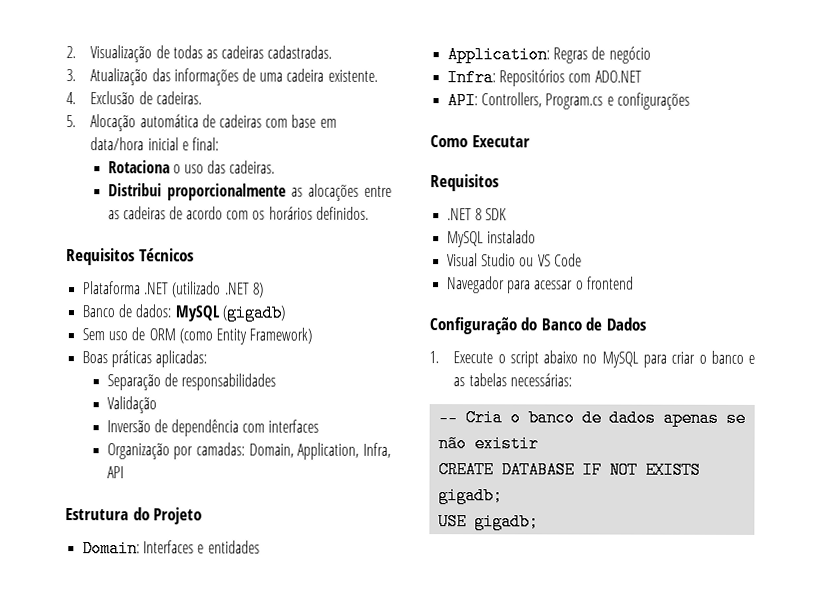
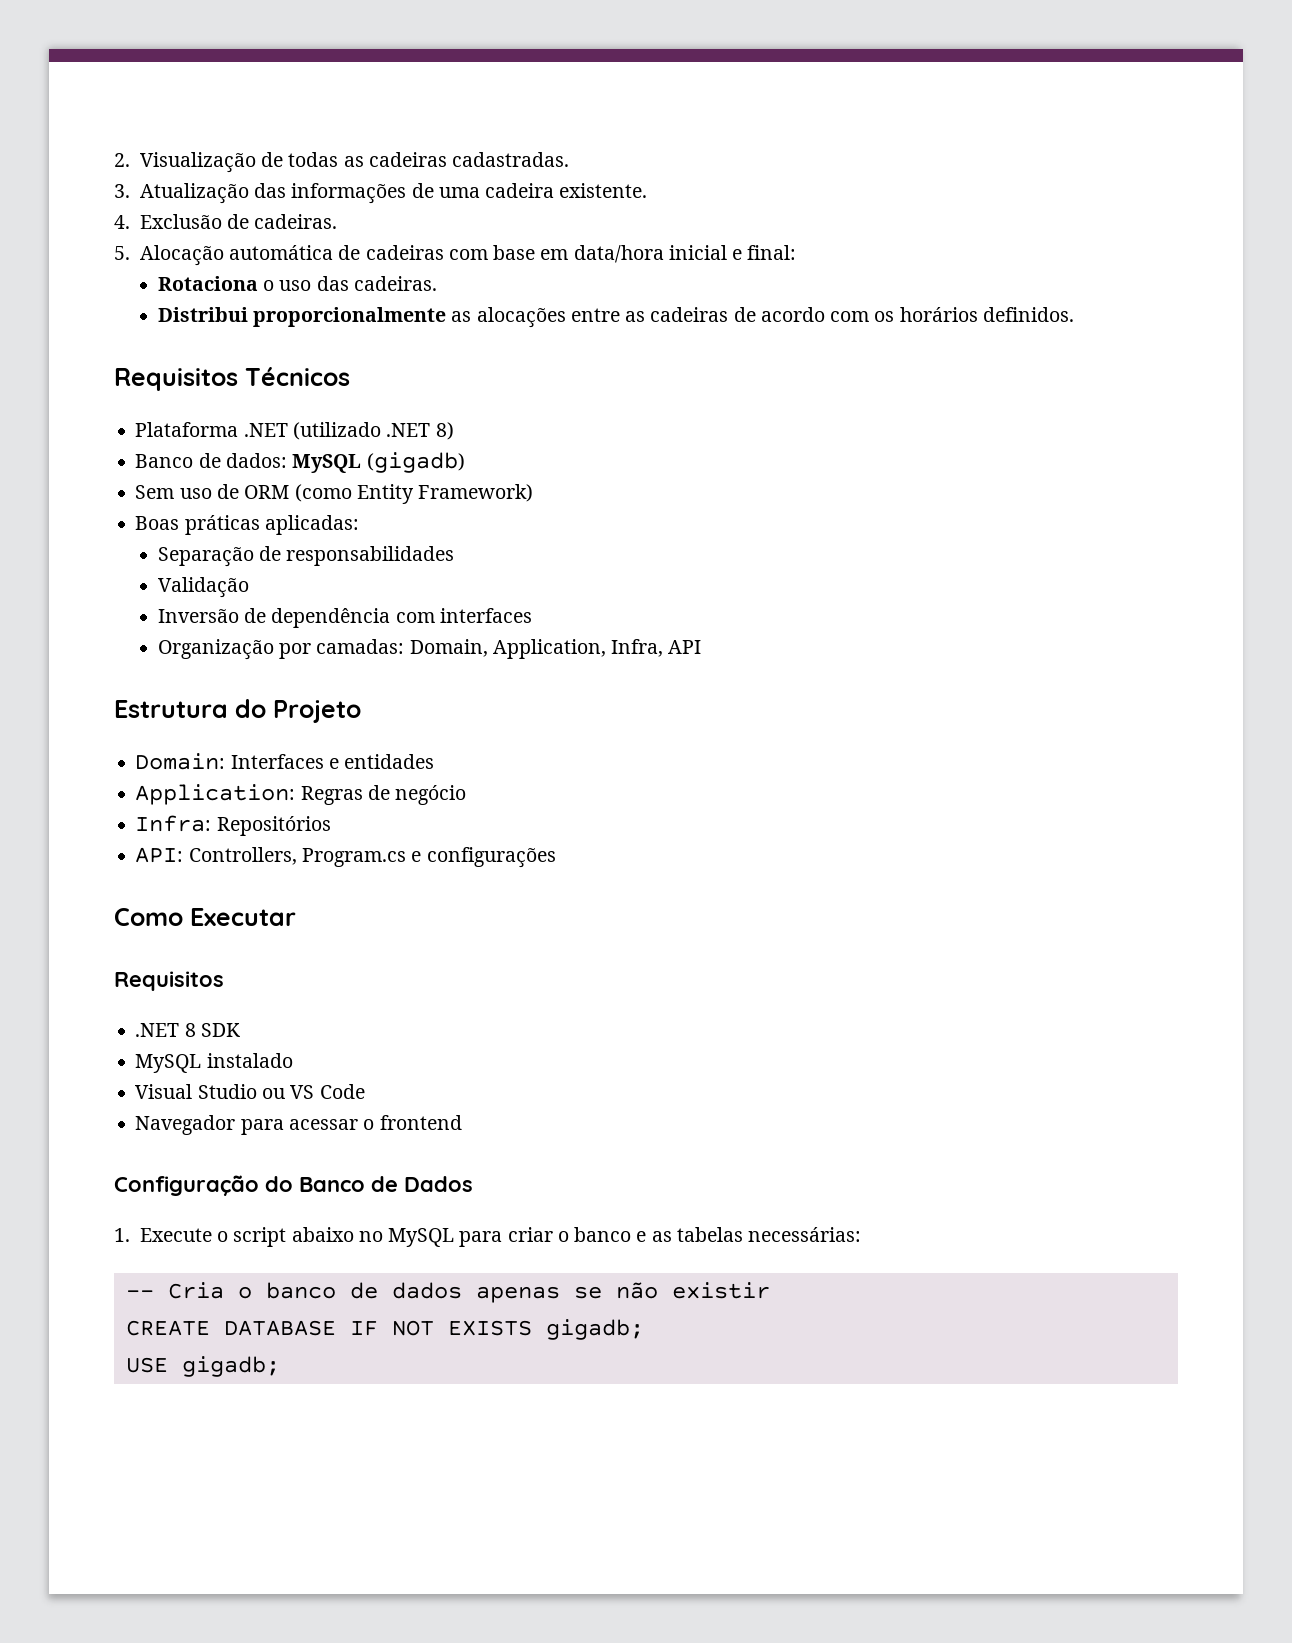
[568,70,642,83] com ADO.NET -> (331, 826) none

